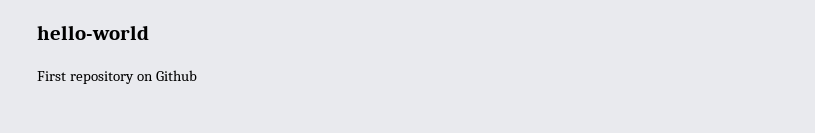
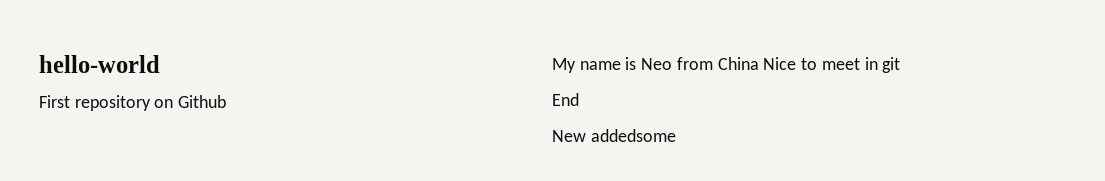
(197, 75) none -> [552,57,901,73] [552,93,579,106] [552,129,676,142] // My name is Neo from China Nice to meet in git // End // New addedsome

